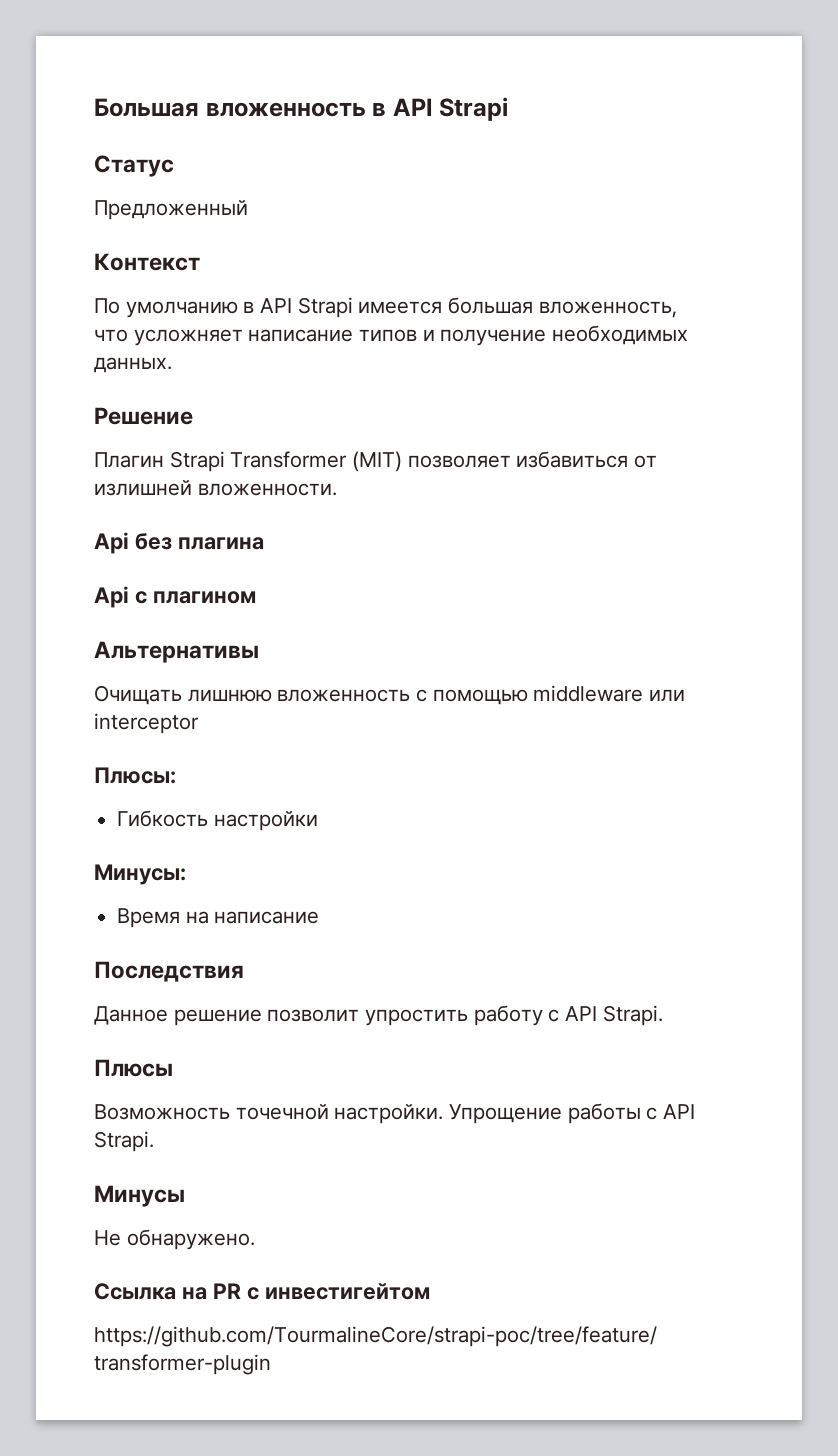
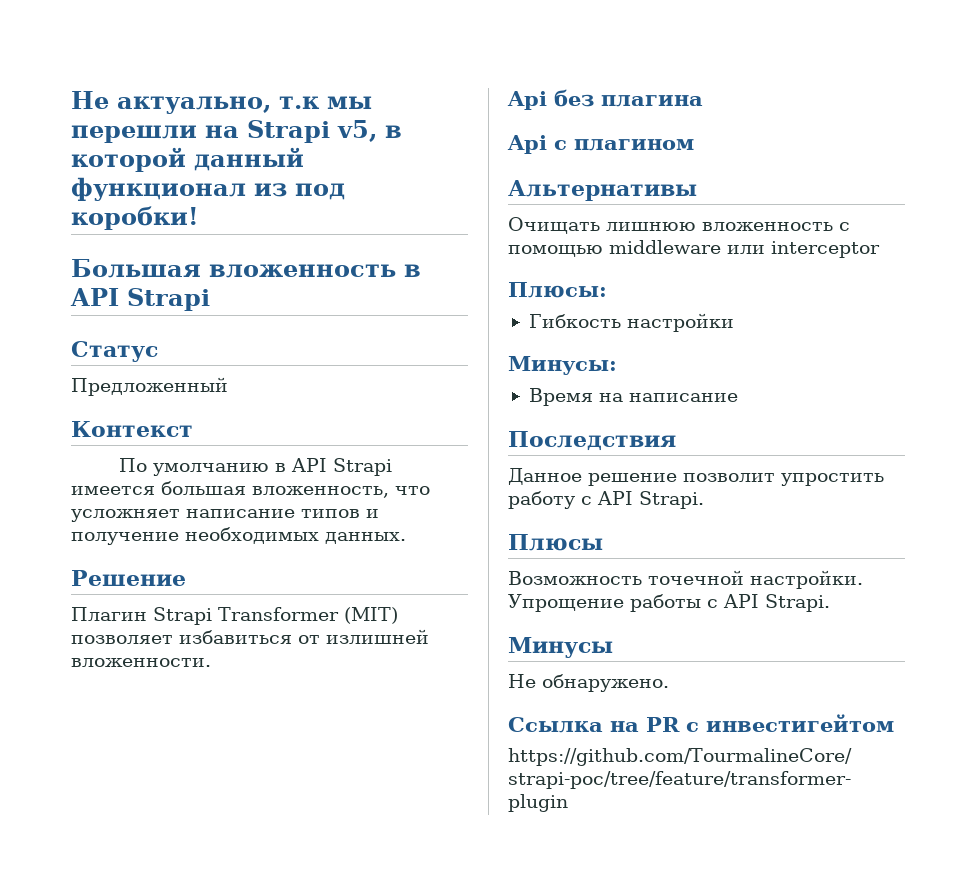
(94, 107) none -> [71,91,372,114] [71,120,402,143] [71,147,304,172] [71,177,345,201] [71,206,199,230] Не актуально, т.к мы перешли на Strapi v5, в которой данный функционал из под коробки! //

